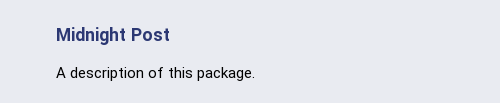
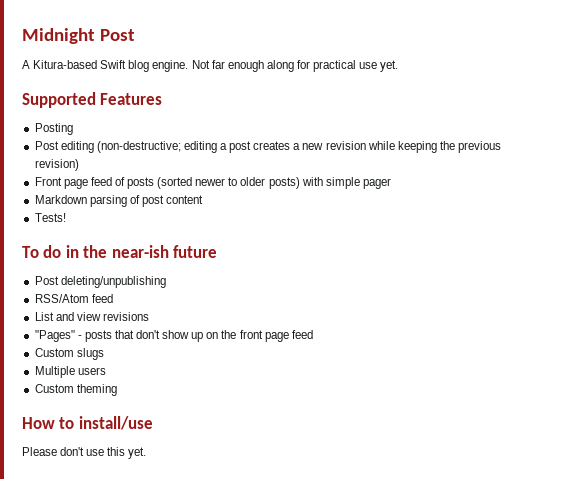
[70,67,256,81] description of this package. -> [33,60,399,72] [22,92,163,108] [34,123,73,135] [34,141,502,153] [34,159,79,171] [34,177,391,189] [34,195,204,207] [34,213,66,222] [22,245,218,258] [34,276,166,288] [34,294,113,303] [34,312,149,321] [34,330,313,342] [34,348,104,360] [34,366,106,378] [34,384,117,396] [22,416,153,430] [22,447,147,459] Kitura-based Swift blog engine. Not far enough along for practical use yet. // Supported Features // Posting // Post editing (non-destructive; editing a post creates a new revision while keeping the previous revision) // Front page feed of posts (sorted newer to older posts) with simple pager // Markdown parsing of post content // Tests! // To do in the near-ish future // Post deleting/unpublishing // RSS/Atom feed // List and view revisions // "Pages" - posts that don't show up on the front page feed // Custom slugs // Multiple users // Custom theming // How to install/use // Please don't use this yet.

